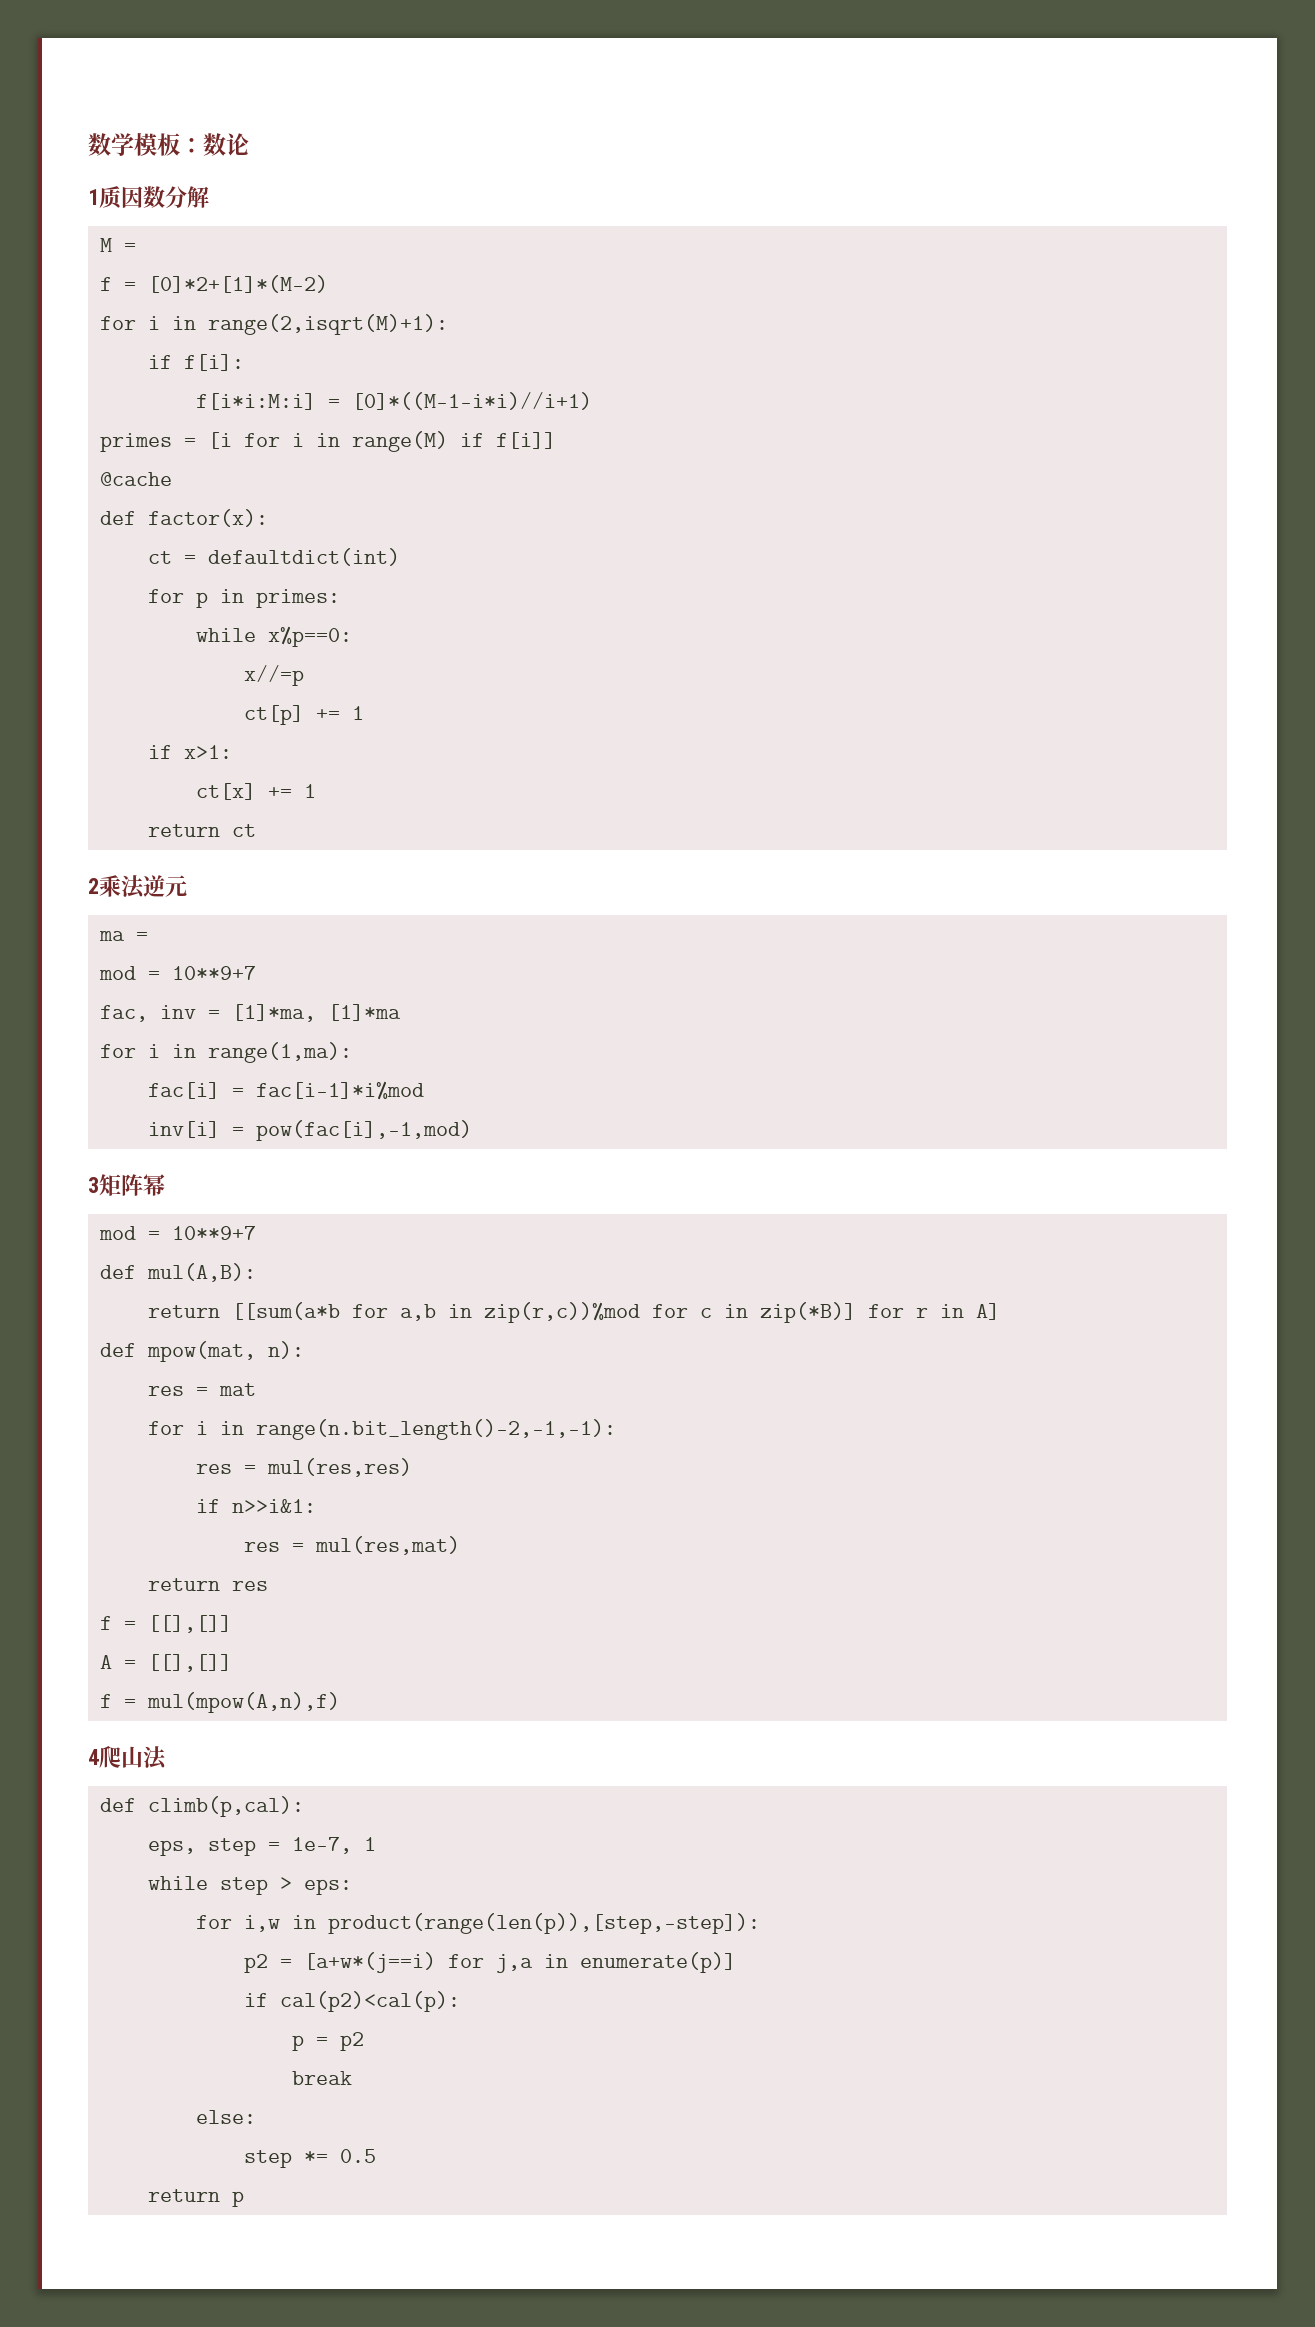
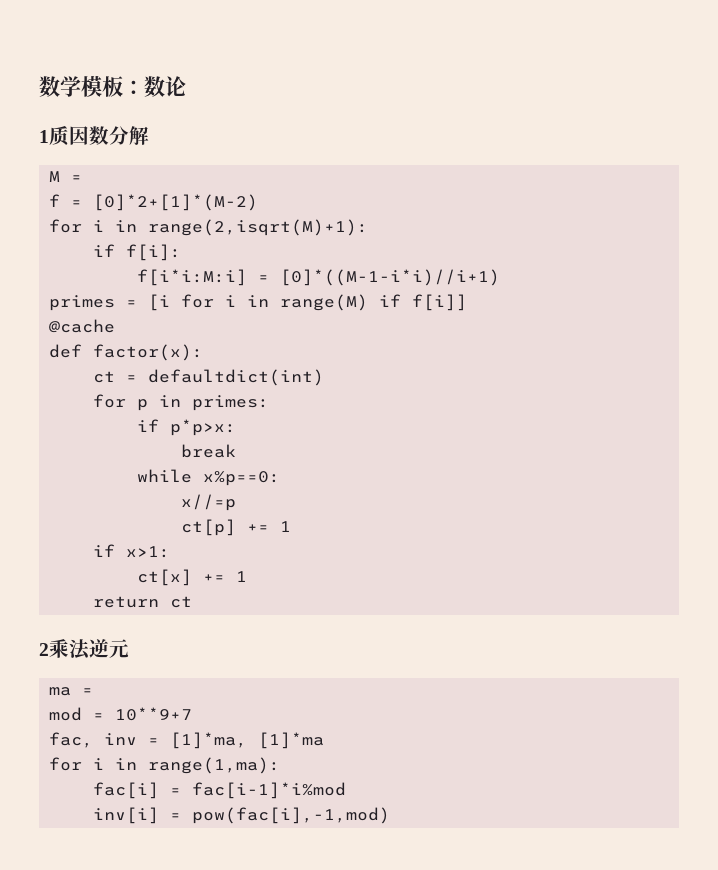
(341, 598) none -> [136,419,236,436] [180,444,236,458] // if p*p>x: // break
[88,1174,165,1196] [99,1226,257,1240] [100,1263,257,1282] [148,1302,1001,1323] [100,1341,305,1362] [148,1383,257,1396] [148,1419,617,1440] [196,1458,413,1477] [196,1499,317,1513] [244,1536,461,1555] [148,1578,269,1591] [100,1615,233,1633] [100,1654,233,1672] [100,1692,341,1713] [88,1746,167,1770] [100,1796,305,1817] [148,1837,377,1856] [148,1876,353,1895] [196,1913,761,1934] [244,1952,737,1973] [244,1991,461,2012] [292,2032,365,2051] [292,2071,353,2085] [196,2110,257,2124] [244,2149,377,2168] [148,2189,245,2207] // 3矩阵幂 // mod = 10**9+7 // def mul(A,B): // return [[sum(a*b for a,b in zip(r,c))%mod for c in zip(*B)] for r in A] // def mpow(mat, n): // res = mat // for i in range(n.bit_length()-2,-1,-1): // res = mul(res,res) // if n>>i&1: // res = mul(res,mat) // return res // f = [[],[]] // A = [[],[]] // f = mul(mpow(A,n),f) // 4爬山法 // def climb(p,cal): // eps, step = 1e-7, 1 // while step > eps: // for i,w in product(range(len(p)),[step,-step]): // p2 = [a+w*(j==i) for j,a in enumerate(p)] // if cal(p2)<cal(p): // p = p2 // break // else: // step *= 0.5 // return p -> (390, 815) none

